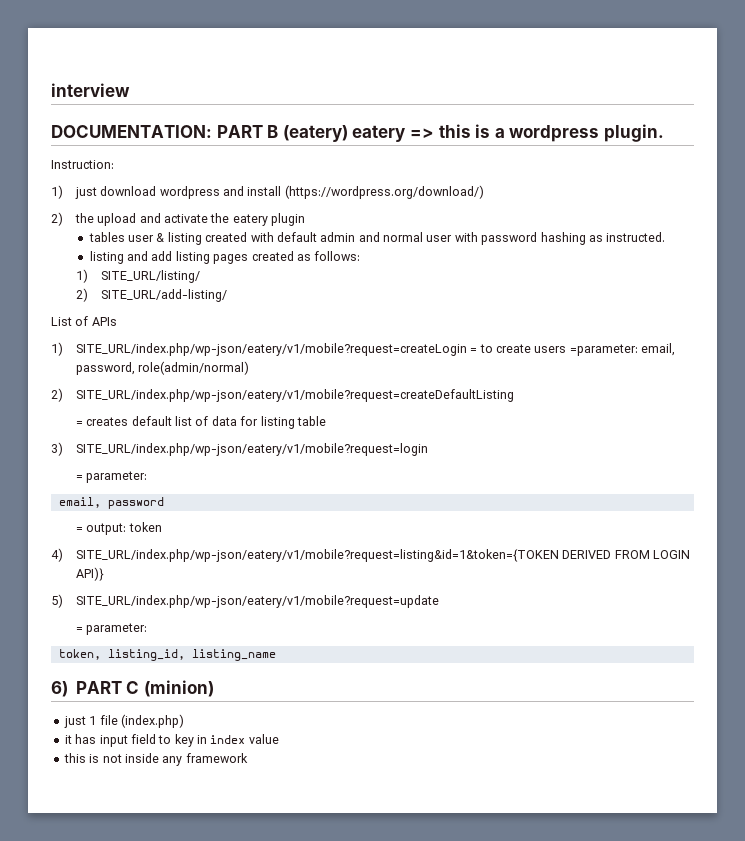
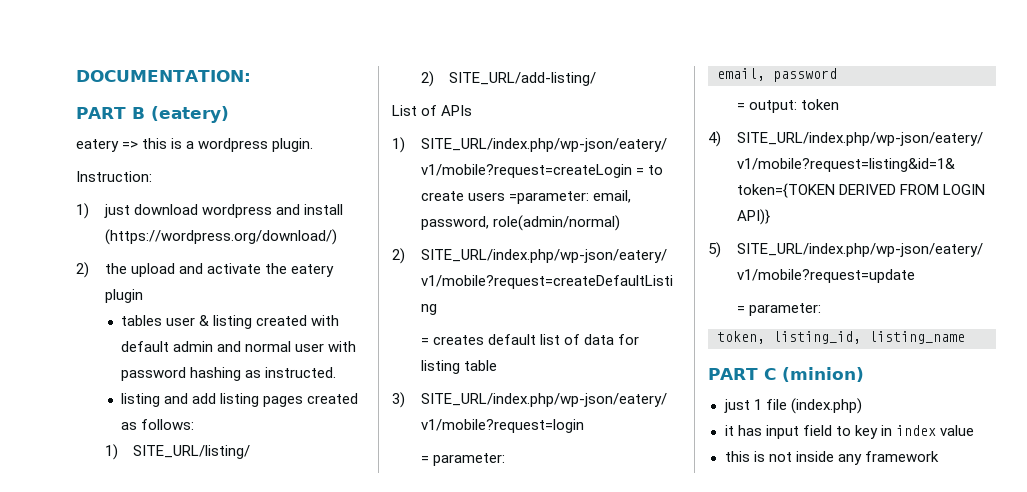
[51,83,130,97] [51,125,212,138] interview // DOCUMENTATION: -> [76,70,251,82] DOCUMENTATION: //
(348, 133) none -> (229, 114) //
[51,681,68,697] 6) -> (965, 337) none

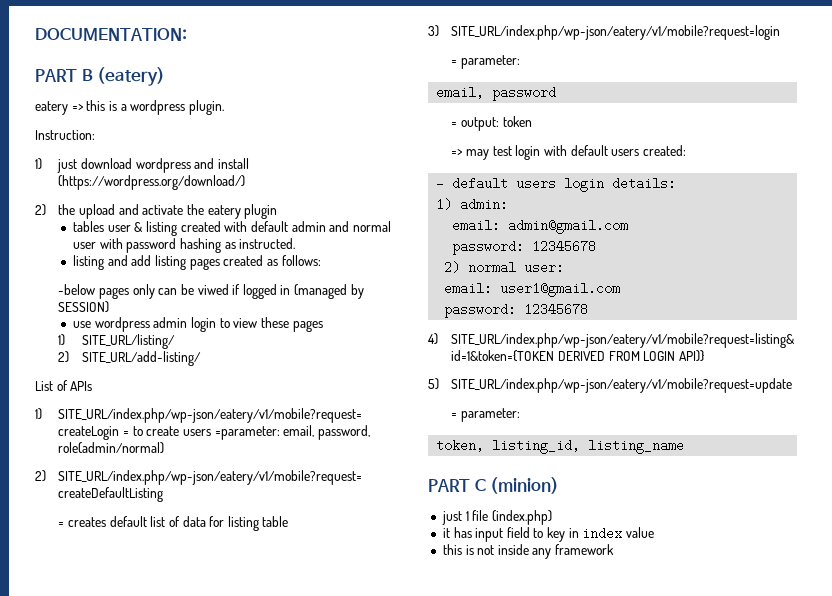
(195, 424) none -> [58,284,364,299] [58,301,110,313] [73,317,323,332] // -below pages only can be viwed if logged in (managed by SESSION) // use wordpress admin login to view these pages
(839, 104) none -> [451,145,686,160] [436,177,677,192] [436,198,509,211] [452,219,629,234] [452,240,597,255] [444,261,565,274] [444,282,621,297] [444,303,589,318] // => may test login with default users created: // - default users login details: // 1) admin: // email: admin@gmail.com // password: 12345678 // 2) normal user: // email: user1@gmail.com // password: 12345678

